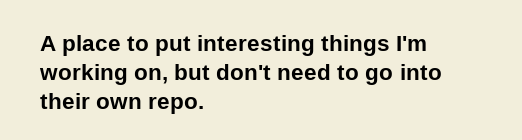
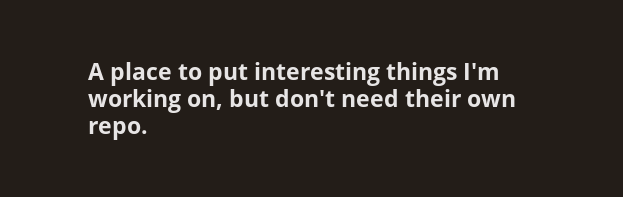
[337,64,442,85] to go into -> (400, 98) none

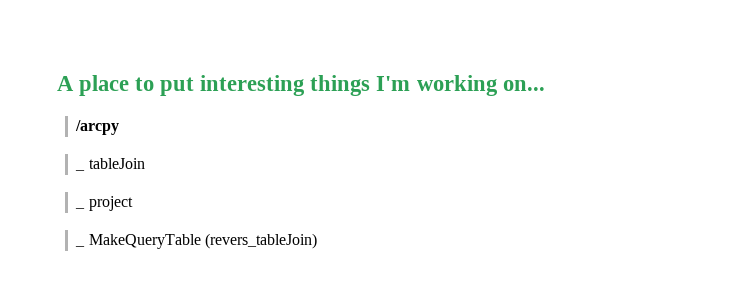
[187,89,517,110] [88,121,148,140] on, but don't need their own repo. -> [502,80,545,91] [75,120,120,135] [75,169,86,171] [88,158,145,169] [75,196,133,211] [75,233,318,249] on... // /arcpy // _ tableJoin // _ project // _ MakeQueryTable (revers_tableJoin)

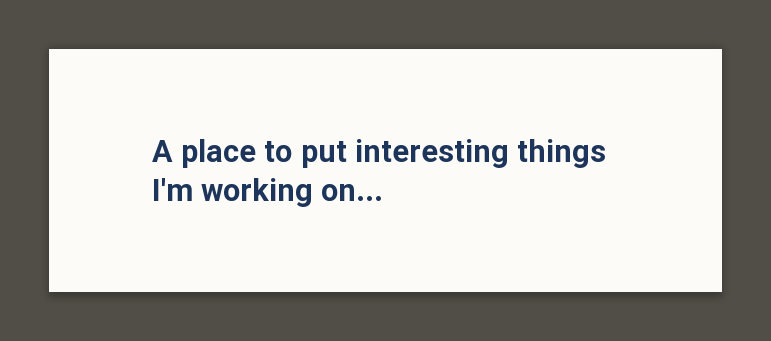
[75,120,120,135] [75,169,86,171] [88,158,145,169] [75,196,133,211] [75,233,318,249] // /arcpy // _ tableJoin // _ project // _ MakeQueryTable (revers_tableJoin) -> (384, 192) none

